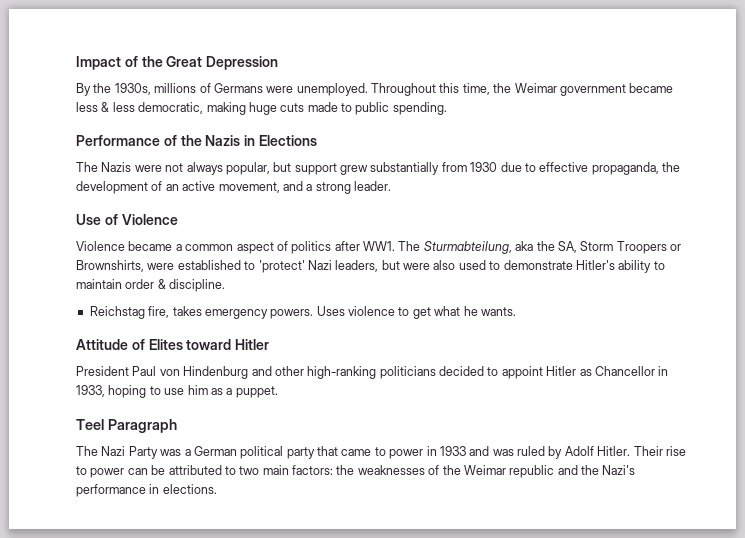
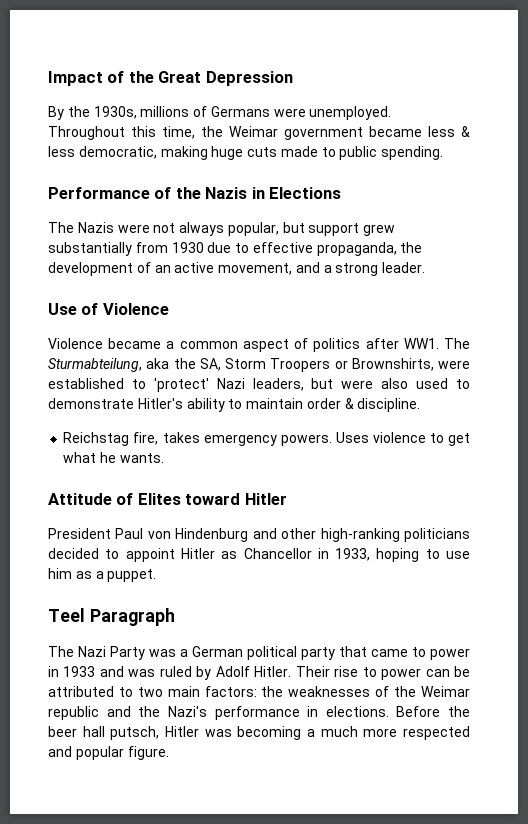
(217, 489) none -> [396,706,470,717] [48,726,471,740] [48,746,169,760] Before the beer hall putsch, Hitler was becoming a much more respected and popular figure.

